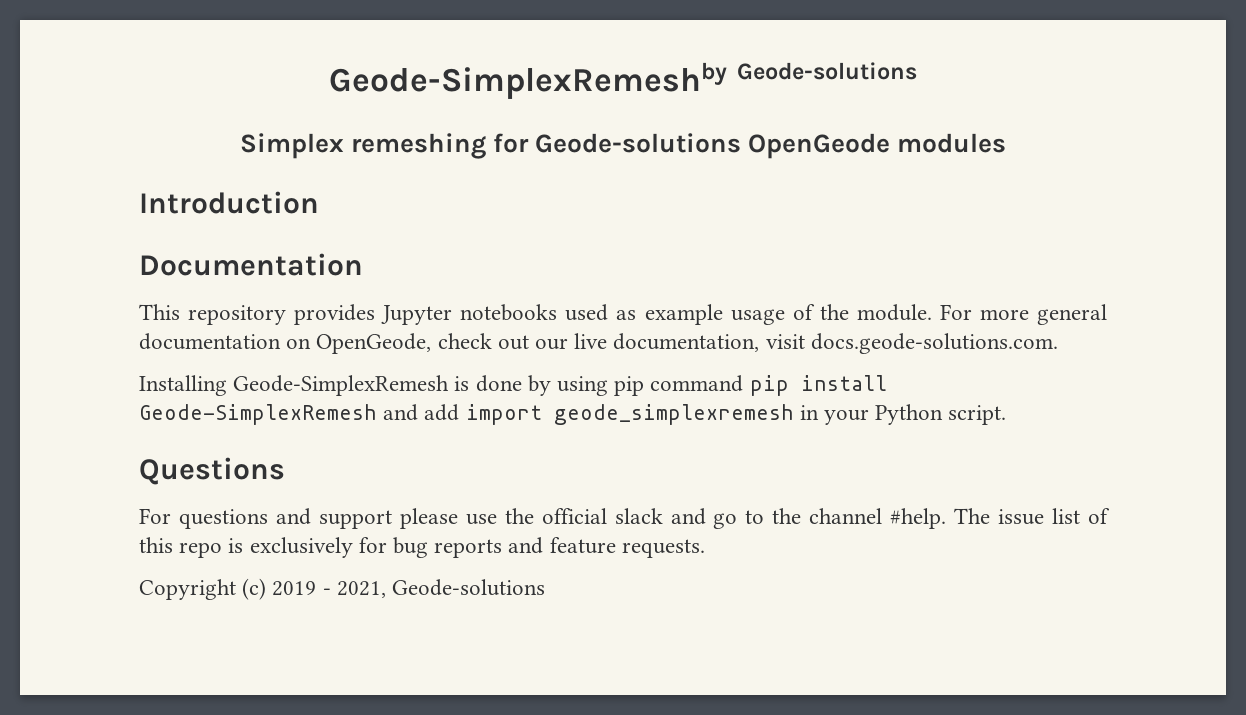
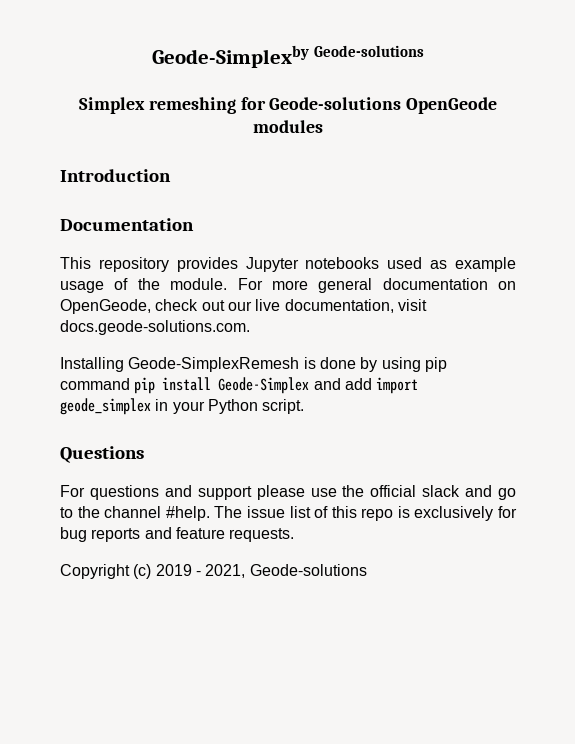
[329,62,728,99] Geode-SimplexRemeshby -> [151,45,309,68] Geode-Simplexby
[139,404,377,425] Geode-SimplexRemesh -> [218,377,310,394] Geode-Simplex
[553,404,794,425] geode_simplexremesh -> [60,398,151,415] geode_simplex

